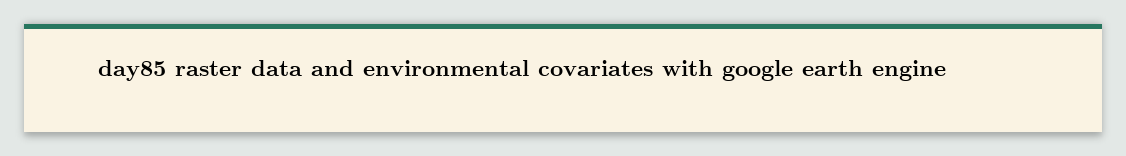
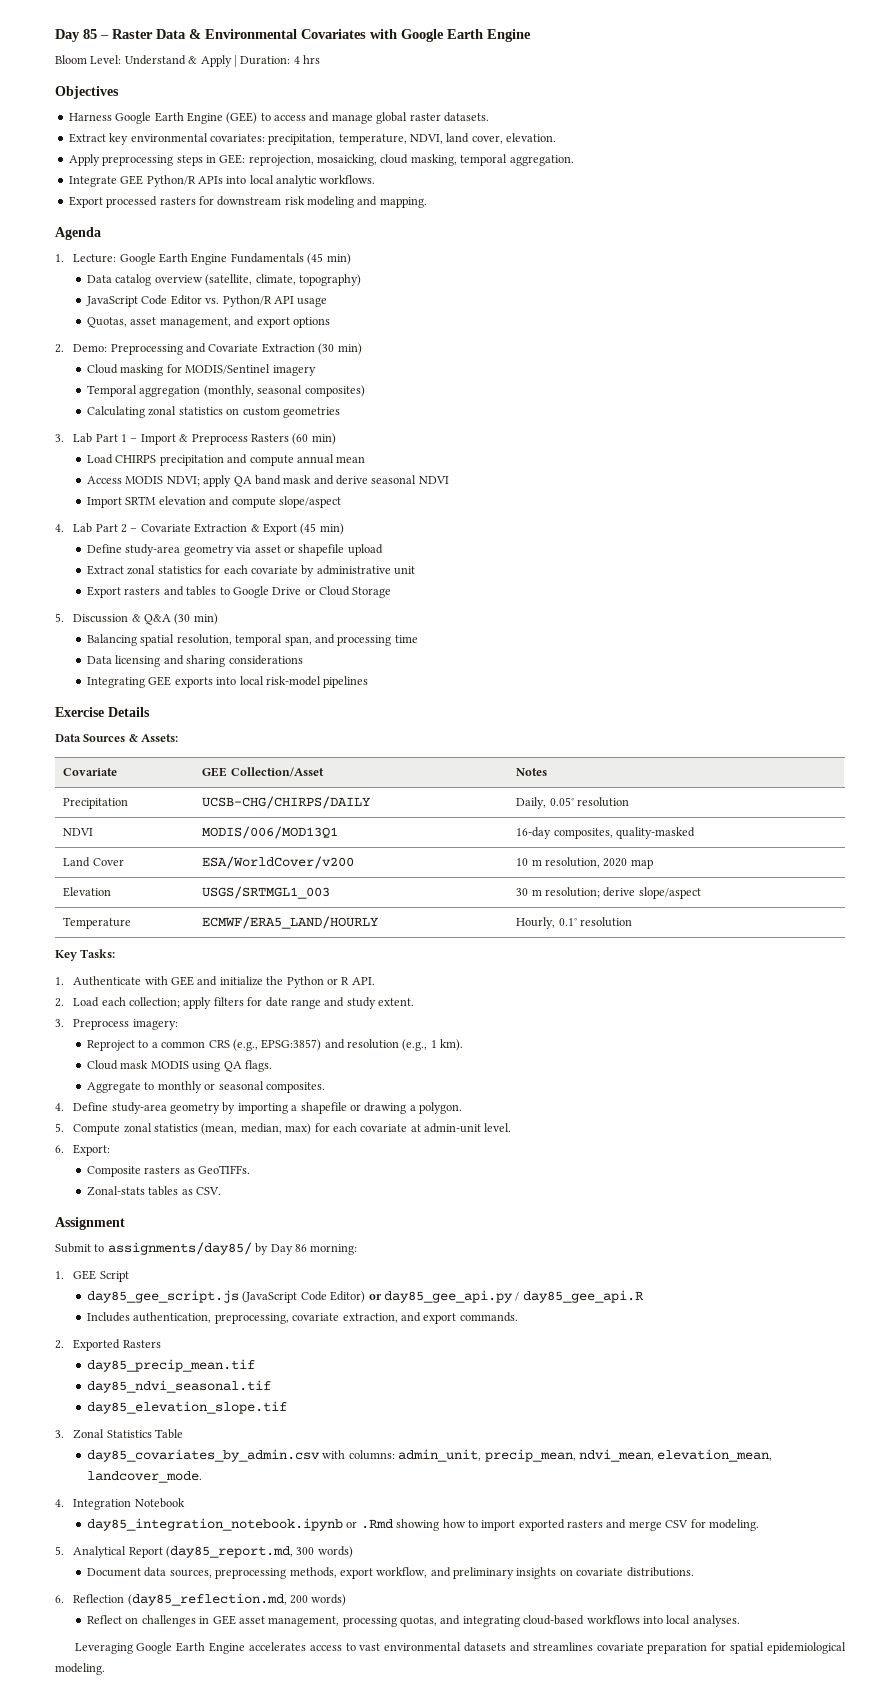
[98,60,946,81] day85 raster data and environmental covariates with google earth engine -> [55,29,531,42] [55,55,320,67] [55,86,119,99] [68,112,489,124] [68,133,557,145] [68,154,574,166] [68,175,376,187] [68,196,427,208] [55,227,101,240] [55,253,351,265] [87,274,361,286] [86,295,328,307] [87,316,330,328] [55,343,362,355] [87,364,316,376] [87,385,365,397] [87,406,340,418] [55,433,336,445] [87,454,366,466] [87,475,449,487] [87,496,341,508] [55,523,344,535] [87,544,383,556] [87,565,416,577] [87,586,392,598] [55,613,218,625] [87,634,418,646] [87,655,303,667] [87,676,369,688] [55,707,150,717] [55,734,179,742] [63,768,118,776] [202,767,324,777] [516,768,548,776] [63,798,129,809] [202,796,371,809] [516,797,630,809] [63,828,94,836] [202,826,339,839] [516,827,696,839] [63,857,124,867] [202,856,355,869] [516,857,653,869] [63,887,112,897] [202,886,331,899] [516,887,701,899] [63,917,132,929] [202,916,379,929] [516,917,633,929] [55,949,116,961] [55,976,375,988] [55,997,415,1009] [55,1019,178,1030] [87,1039,464,1051] [87,1060,272,1072] [87,1081,325,1093] [55,1102,463,1114] [55,1123,512,1135] [55,1144,111,1156] [87,1165,251,1177] [87,1186,222,1196] [55,1217,125,1230] [55,1242,358,1255] [55,1270,129,1282] [87,1290,644,1303] [87,1312,518,1324] [55,1339,161,1351] [87,1359,256,1372] [87,1380,272,1393] [87,1401,288,1414] [55,1429,184,1439] [87,1449,773,1462] [87,1471,203,1483] [55,1498,185,1510] [87,1518,759,1531] [55,1546,353,1558] [87,1567,694,1579] [55,1593,347,1606] [87,1615,740,1627] [74,1642,847,1654] [55,1663,105,1675] Day 85 – Raster Data & Environmental Covariates with Google Earth Engine // Bloom Level: Understand & Apply | Duration: 4 hrs // Objectives // Harness Google Earth Engine (GEE) to access and manage global raster datasets. // Extract key environmental covariates: precipitation, temperature, NDVI, land cover, elevation. // Apply preprocessing steps in GEE: reprojection, mosaicking, cloud masking, temporal aggregation. // Integrate GEE Python/R APIs into local analytic workflows. // Export processed rasters for downstream risk modeling and mapping. // Agenda // 1. Lecture: Google Earth Engine Fundamentals (45 min) // Data catalog overview (satellite, climate, topography) // JavaScript Code Editor vs. Python/R API usage // Quotas, asset management, and export options // 2. Demo: Preprocessing and Covariate Extraction (30 min) // Cloud masking for MODIS/Sentinel imagery // Temporal aggregation (monthly, seasonal composites) // Calculating zonal statistics on custom geometries // 3. Lab Part 1 – Import & Preprocess Rasters (60 min) // Load CHIRPS precipitation and compute annual mean // Access MODIS NDVI; apply QA band mask and derive seasonal NDVI // Import SRTM elevation and compute slope/aspect // 4. Lab Part 2 – Covariate Extraction & Export (45 min) // Define study-area geometry via asset or shapefile upload // Extract zonal statistics for each covariate by administrative unit // Export rasters and tables to Google Drive or Cloud Storage // 5. Discussion & Q&A (30 min) // Balancing spatial resolution, temporal span, and processing time // Data licensing and sharing considerations // Integrating GEE exports into local risk‐model pipelines // Exercise Details // Data Sources & Assets: // Covariate | GEE Collection/Asset | Notes // Precipitation | UCSB-CHG/CHIRPS/DAILY | Daily, 0.05° resolution // NDVI | MODIS/006/MOD13Q1 | 16-day composites, quality‐masked // Land Cover | ESA/WorldCover/v200 | 10 m resolution, 2020 map // Elevation | USGS/SRTMGL1_003 | 30 m resolution; derive slope/aspect // Temperature | ECMWF/ERA5_LAND/HOURLY | Hourly, 0.1° resolution // Key Tasks: // 1. Authenticate with GEE and initialize the Python or R API. // 2. Load each collection; apply filters for date range and study extent. // 3. Preprocess imagery: // Reproject to a common CRS (e.g., EPSG:3857) and resolution (e.g., 1 km). // Cloud mask MODIS using QA flags. // Aggregate to monthly or seasonal composites. // 4. Define study‐area geometry by importing a shapefile or drawing a polygon. // 5. Compute zonal statistics (mean, median, max) for each covariate at admin‐unit level. // 6. Export: // Composite rasters as GeoTIFFs. // Zonal‐stats tables as CSV. // Assignment // Submit to assignments/day85/ by Day 86 morning: // 1. GEE Script // day85_gee_script.js (JavaScript Code Editor) or day85_gee_api.py / day85_gee_api.R // Includes authentication, preprocessing, covariate extraction, and export commands. // 2. Exported Rasters // day85_precip_mean.tif // day85_ndvi_seasonal.tif // day85_elevation_slope.tif // 3. Zonal Statistics Table // day85_covariates_by_admin.csv with columns: admin_unit, precip_mean, ndvi_mean, elevation_mean, landcover_mode. // 4. Integration Notebook // day85_integration_notebook.ipynb or .Rmd showing how to import exported rasters and merge CSV for modeling. // 5. Analytical Report (day85_report.md, 300 words) // Document data sources, preprocessing methods, export workflow, and preliminary insights on covariate distributions. // 6. Reflection (day85_reflection.md, 200 words) // Reflect on challenges in GEE asset management, processing quotas, and integrating cloud‐based workflows into local analyses. // Leveraging Google Earth Engine accelerates access to vast environmental datasets and streamlines covariate preparation for spatial epidemiological modeling.

